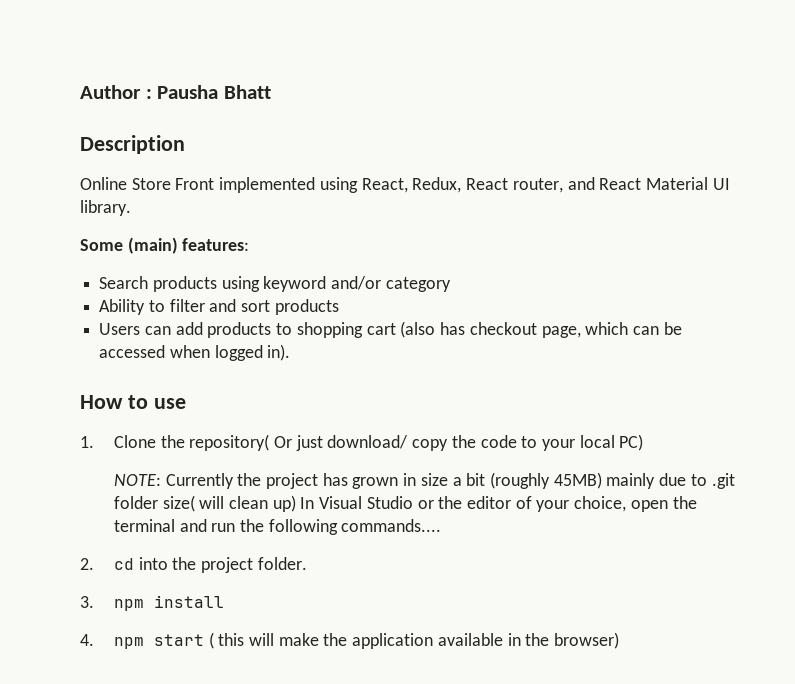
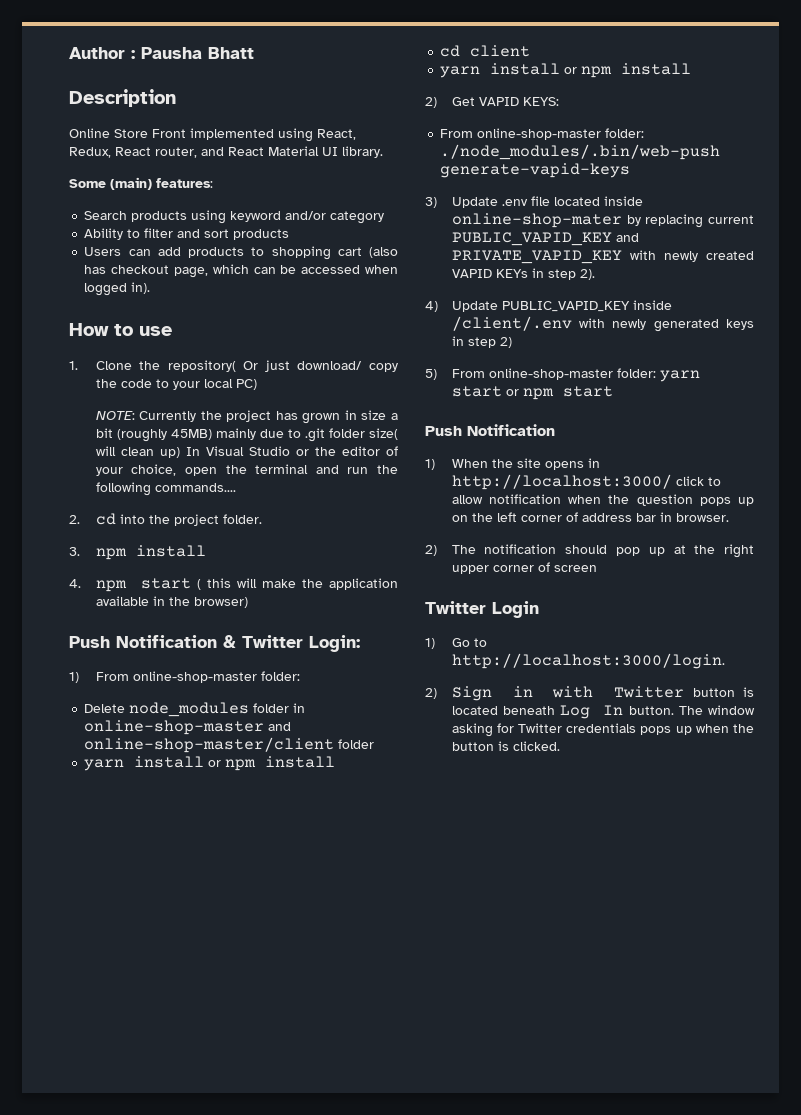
(620, 640) none -> [69,635,360,652] [69,671,300,683] [84,702,306,717] [84,720,292,735] [84,737,375,753] [84,756,336,771] [440,45,531,57] [440,63,692,78] [425,97,559,108] [440,128,645,140] [440,144,721,160] [440,163,631,178] [425,196,643,208] [451,213,754,228] [451,232,639,246] [451,250,754,264] [451,268,595,280] [425,300,672,312] [451,316,754,332] [451,336,512,348] [425,368,700,382] [451,386,613,400] [425,424,555,436] [425,458,600,470] [451,474,721,490] [451,494,754,506] [451,512,729,522] [425,544,754,558] [451,562,597,574] [425,601,539,618] [425,638,487,649] [451,653,725,669] [425,686,754,701] [451,705,755,719] [451,723,754,737] [451,741,560,751] // Push Notification & Twitter Login: // 1) From online-shop-master folder: // Delete node_modules folder in online-shop-master and online-shop-master/client folder // yarn install or npm install // cd client // yarn install or npm install // 2) Get VAPID KEYS: // From online-shop-master folder: ./node_modules/.bin/web-push generate-vapid-keys // 3) Update .env file located inside online-shop-mater by replacing current PUBLIC_VAPID_KEY and PRIVATE_VAPID_KEY with newly created VAPID KEYs in step 2). // 4) Update PUBLIC_VAPID_KEY inside /client/.env with newly generated keys in step 2) // 5) From online-shop-master folder: yarn start or npm start // Push Notification // 1) When the site opens in http://localhost:3000/ click to allow notification when the question pops up on the left corner of address bar in browser. // 2) The notification should pop up at the right upper corner of screen // Twitter Login // 1) Go to http://localhost:3000/login. // 2) Sign in with Twitter button is located beneath Log In button. The window asking for Twitter credentials pops up when the button is clicked.

